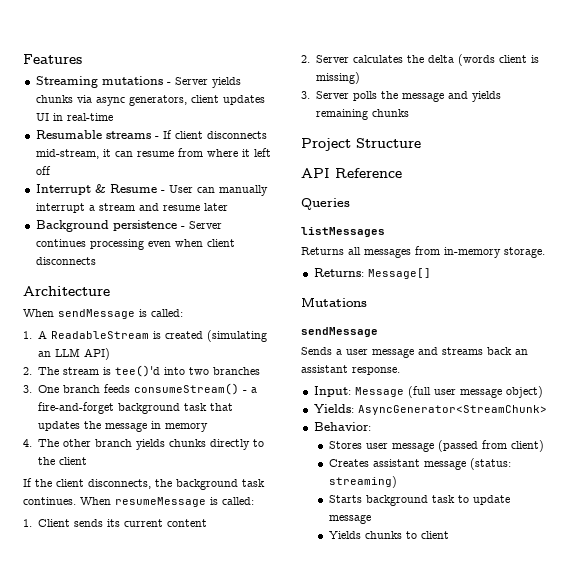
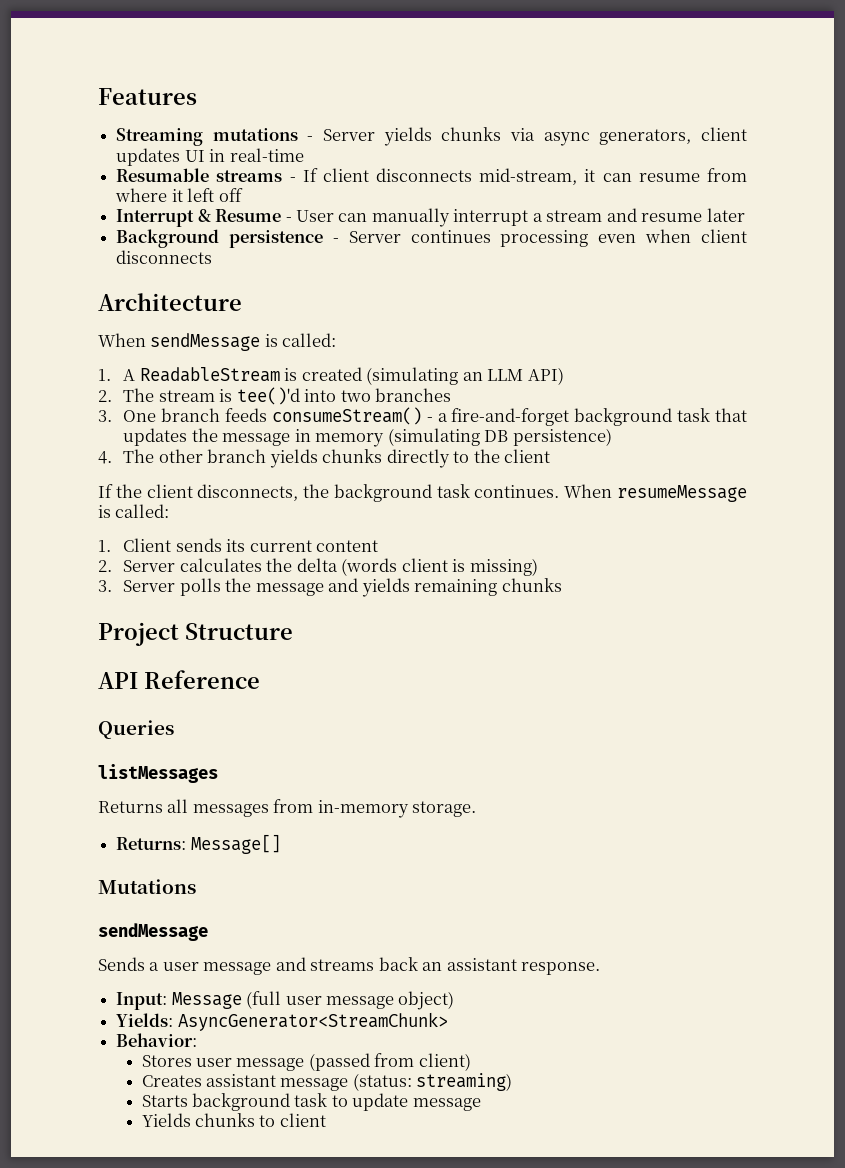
(209, 427) none -> [387,428,612,446] (simulating DB persistence)

